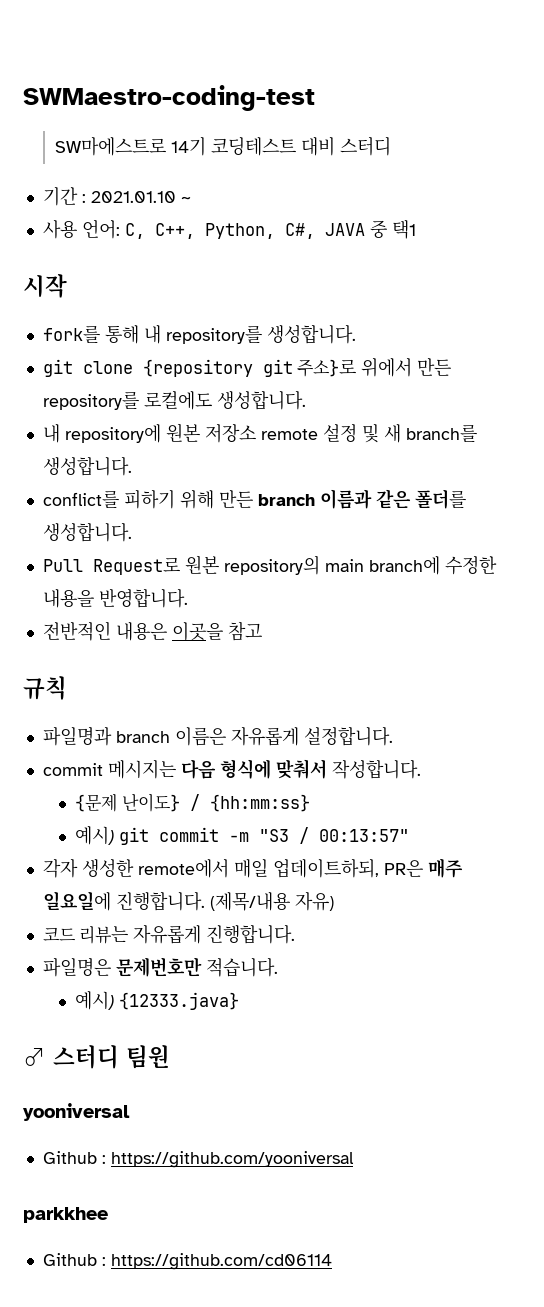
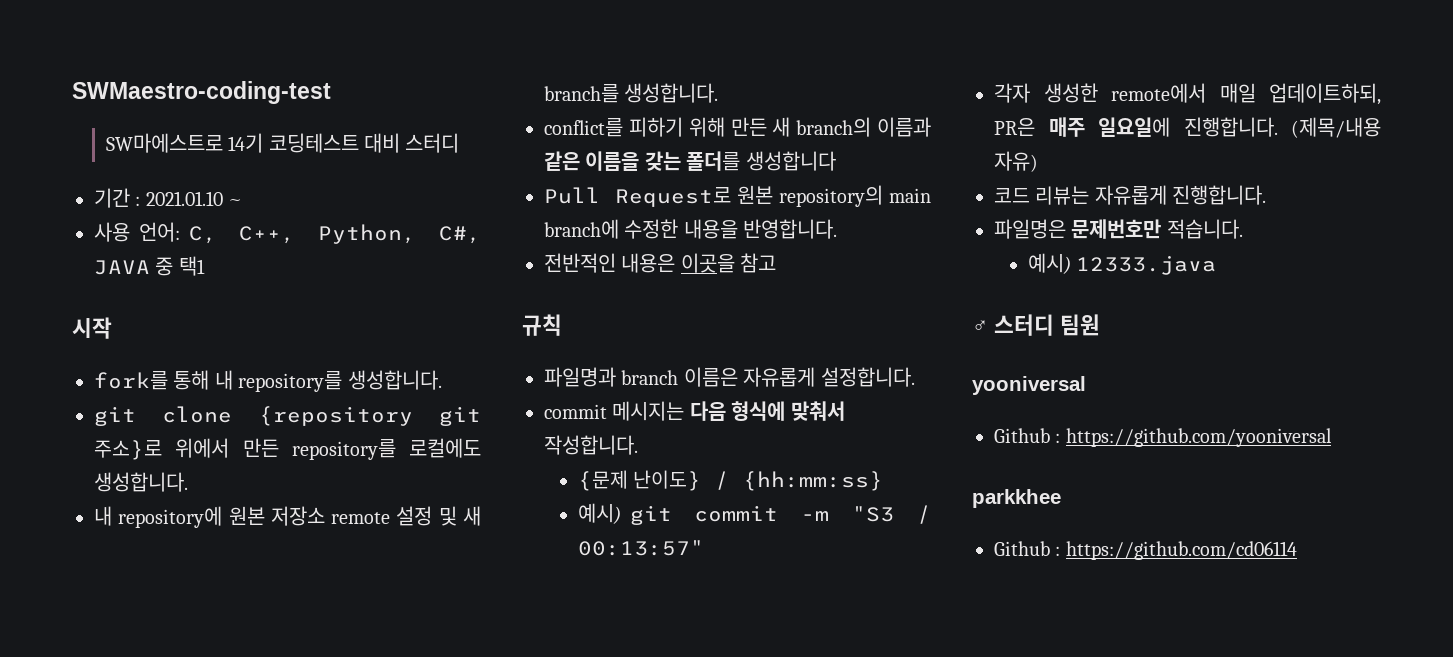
[257,489,466,509] [42,522,132,542] branch 이름과 같은 폴더를 생성합니다. -> [772,117,931,137] [544,151,836,171] 새 branch의 이름과 같은 이름을 갖는 폴더를 생성합니다
[119,992,240,1010] {12333.java} -> [1076,255,1217,275] 12333.java

